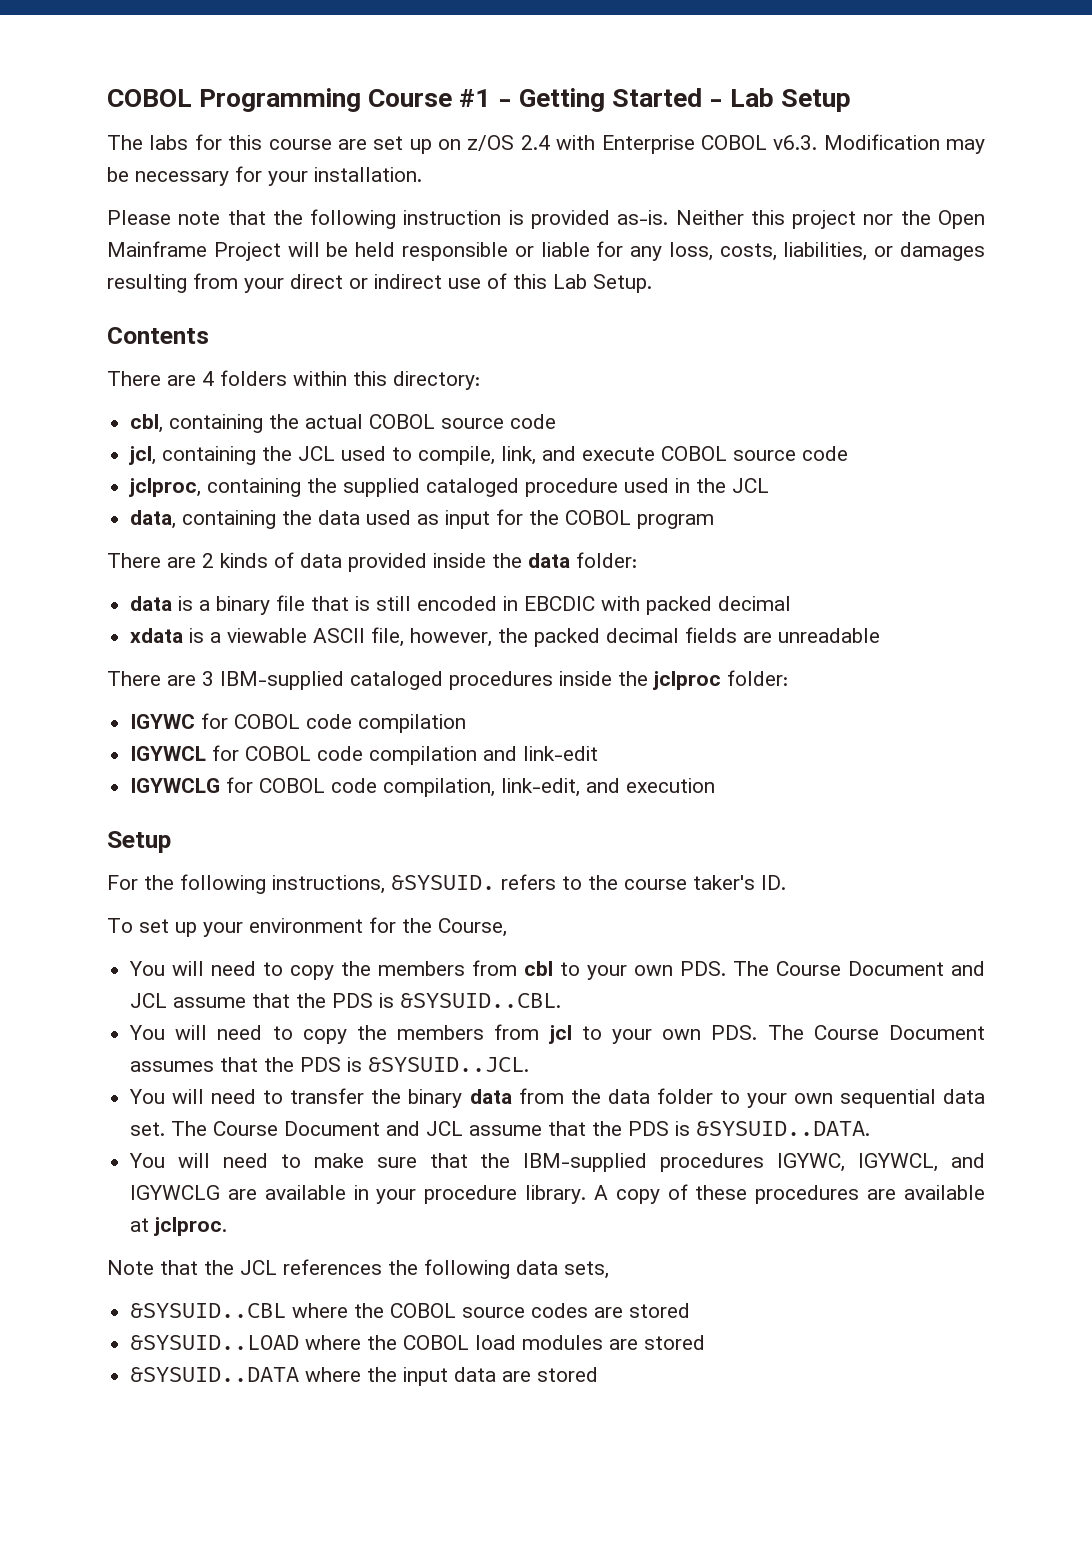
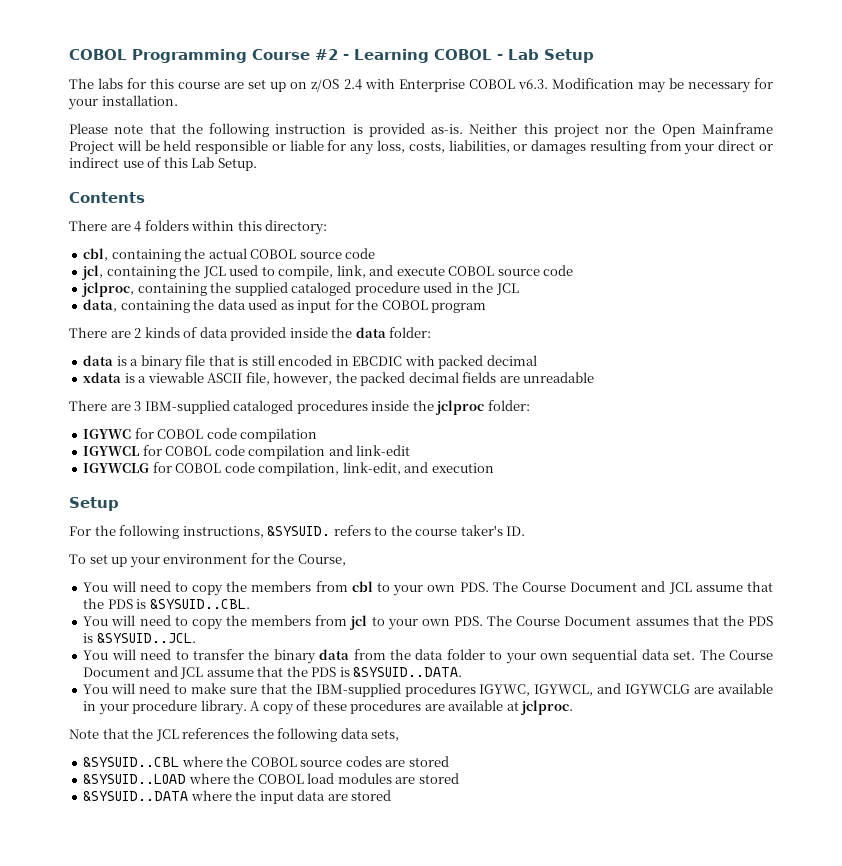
[459,88,702,112] #1 - Getting Started -> [315,49,492,63] #2 - Learning COBOL

